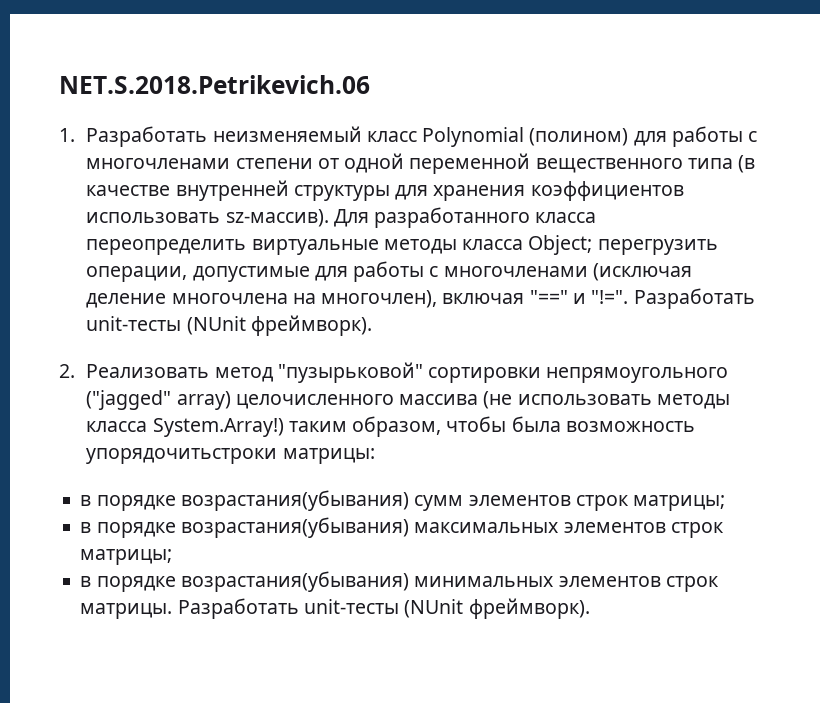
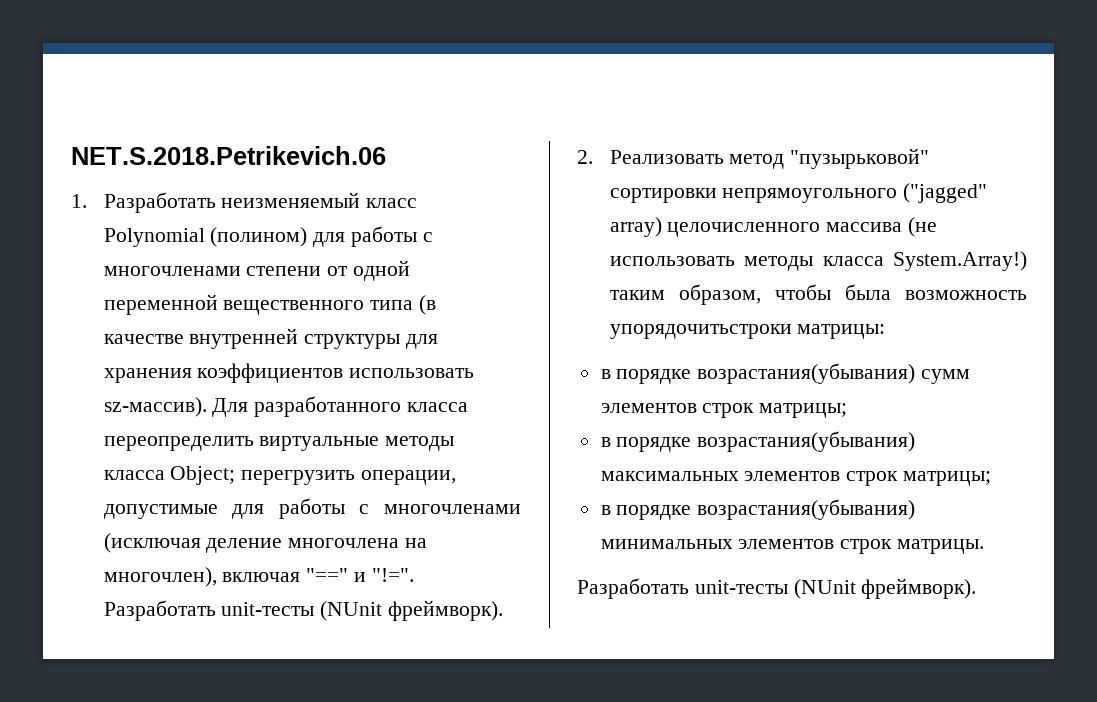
(173, 611) none -> (985, 546) //

